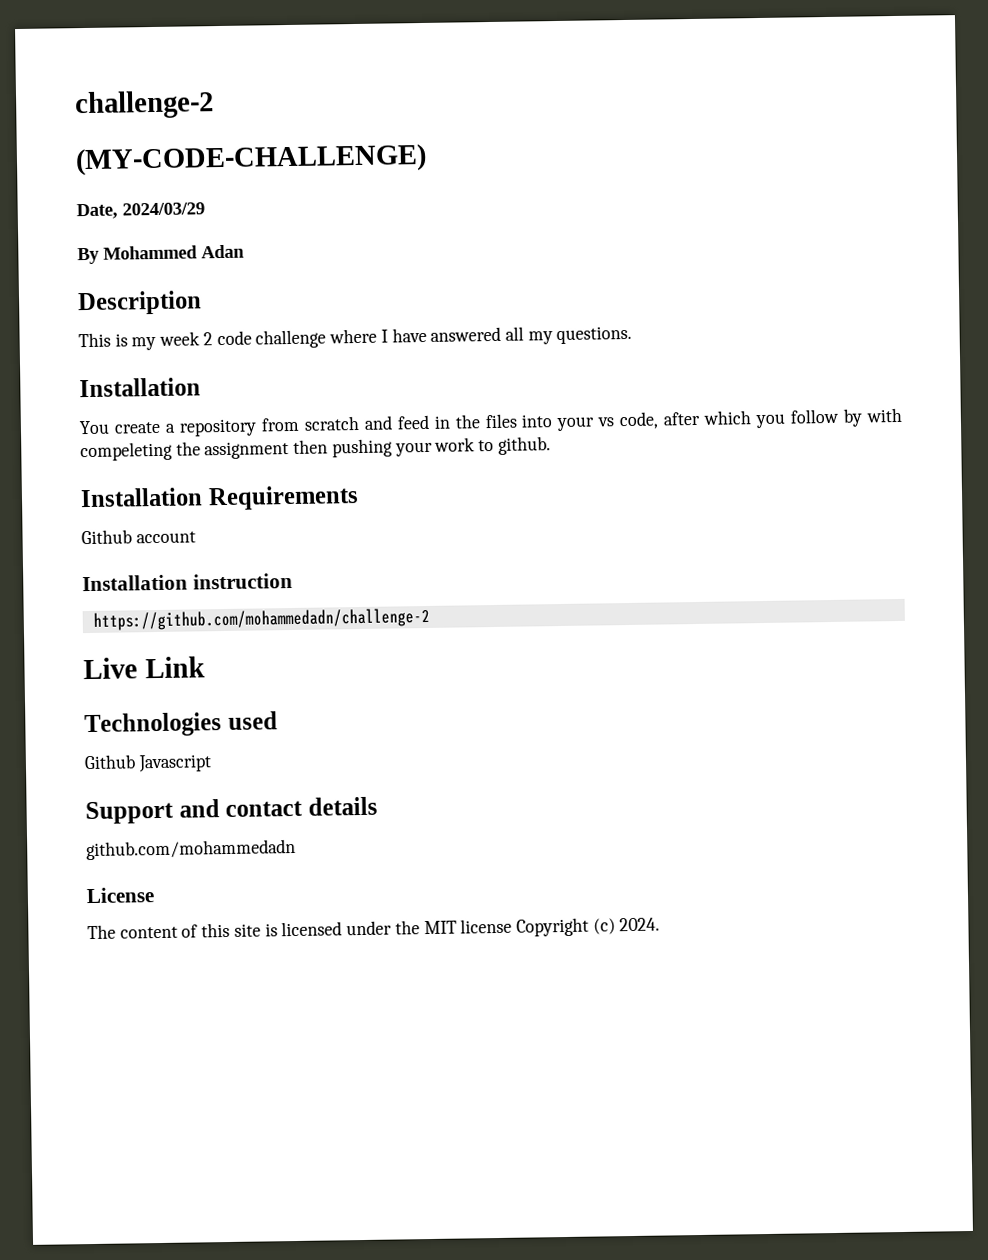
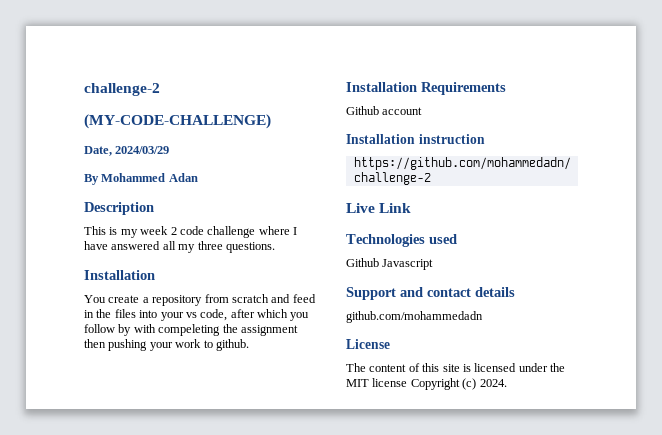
(553, 338) none -> [197,241,223,250] three

